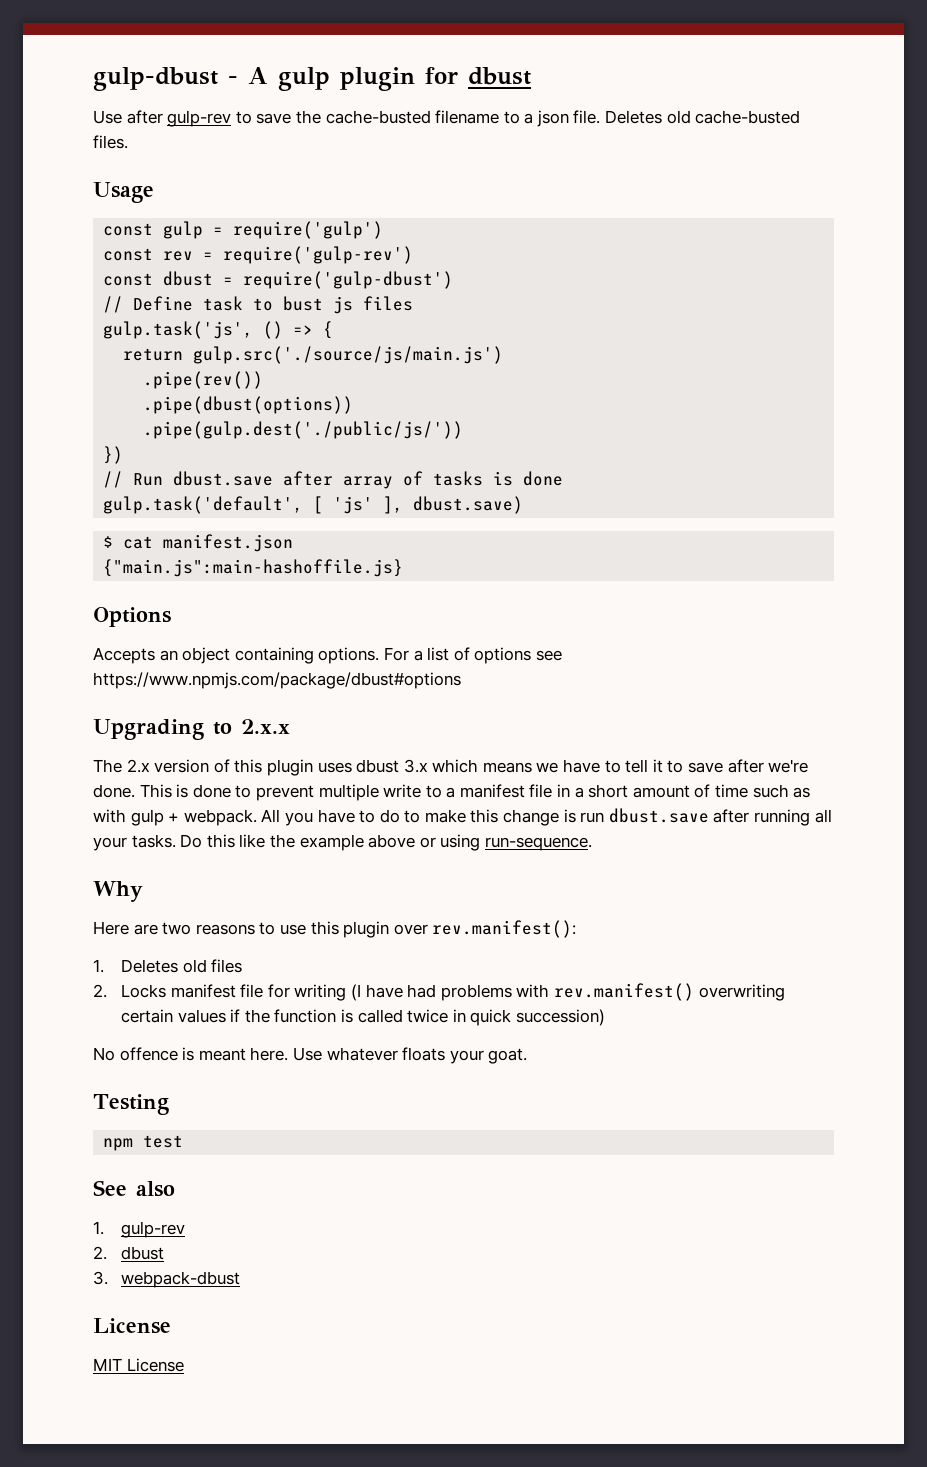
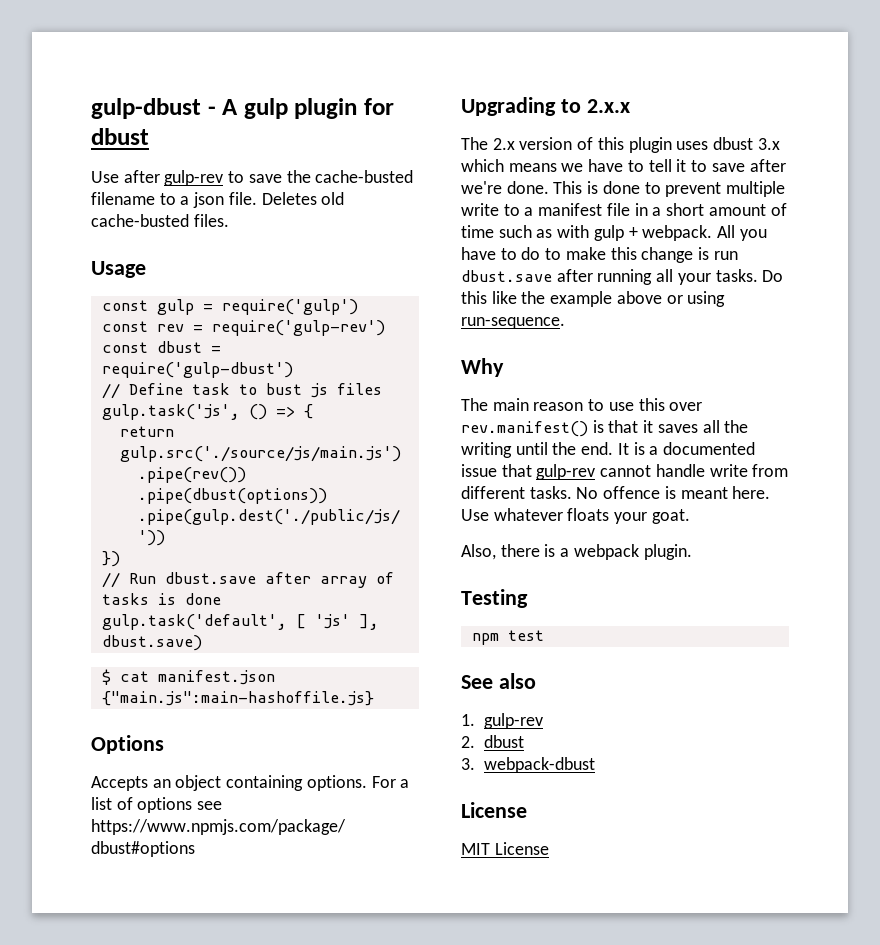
[93,920,577,938] [93,959,243,973] [93,983,785,1001] [121,1009,605,1026] Here are two reasons to use this plugin over rev.manifest(): // 1. Deletes old files // 2. Locks manifest file for writing (I have had problems with rev.manifest() overwriting certain values if the function is called twice in quick succession) // -> [461,398,703,411] [461,420,749,437] [461,442,756,458] [461,464,789,480] [461,486,572,499] The main reason to use this over rev.manifest() is that it saves all the writing until the end. It is a documented issue that gulp-rev cannot handle write from different tasks.
(528, 1056) none -> [461,544,692,560] // Also, there is a webpack plugin.

